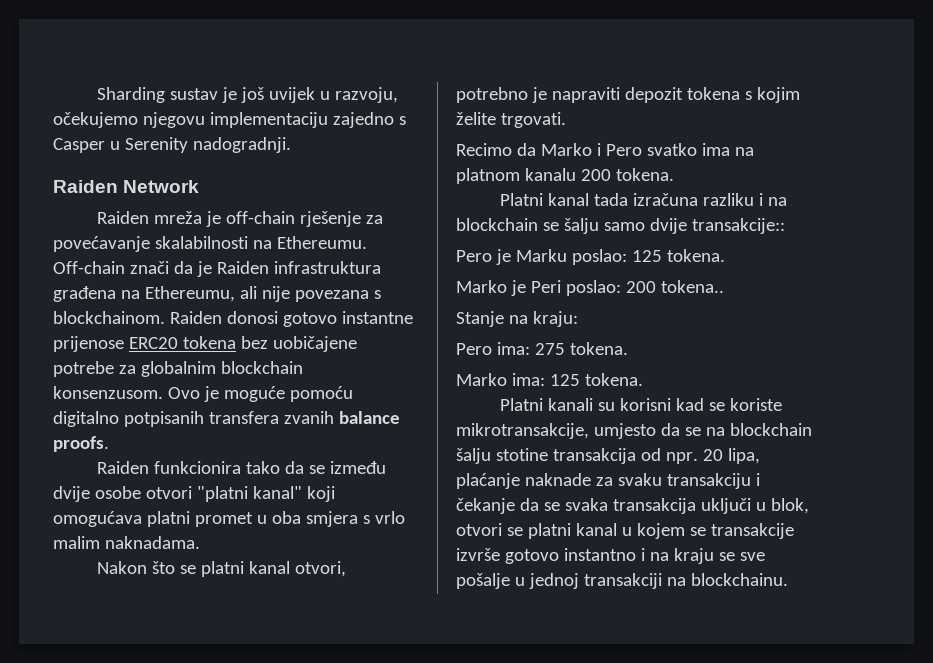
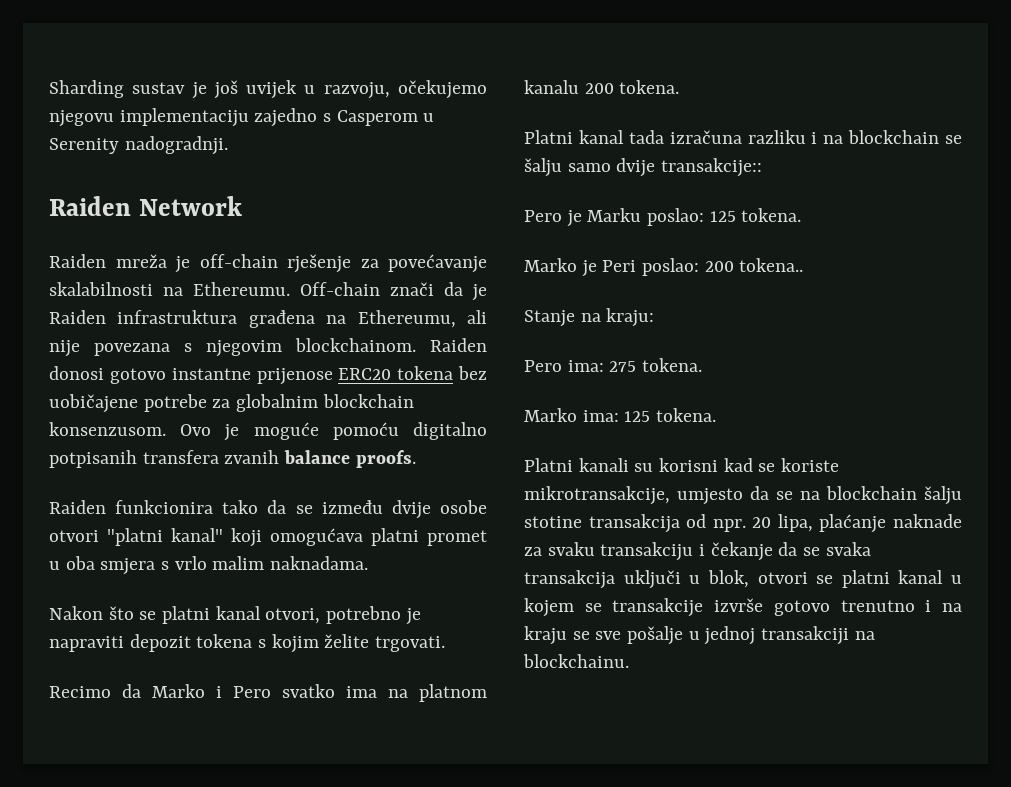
[53,138,105,153] Casper -> [336,110,418,126] Casperom
(381, 294) none -> [206,340,282,357] njegovim
[563,548,636,561] instantno -> [840,600,915,612] trenutno

